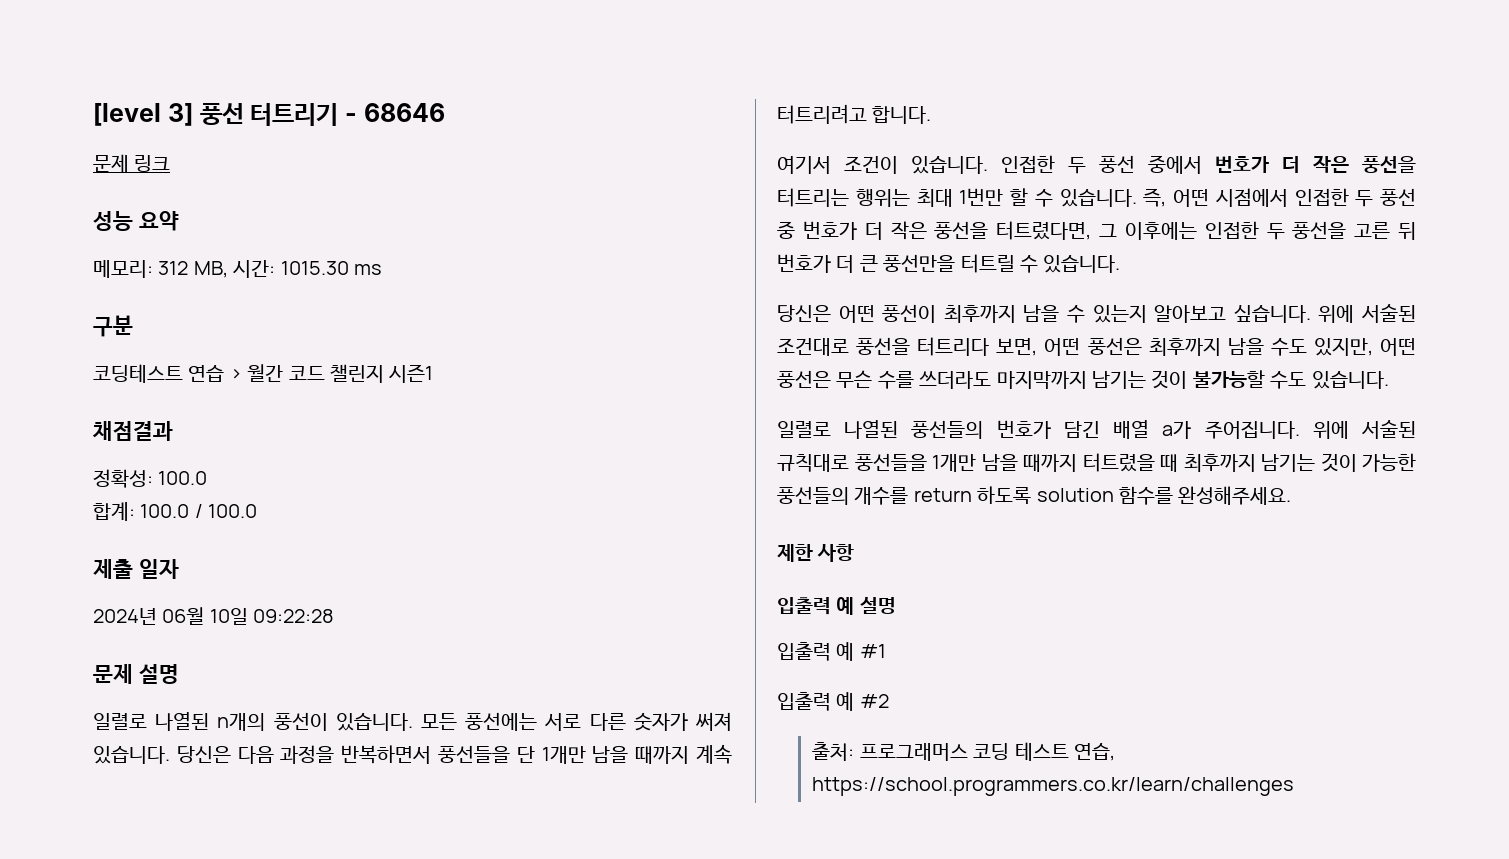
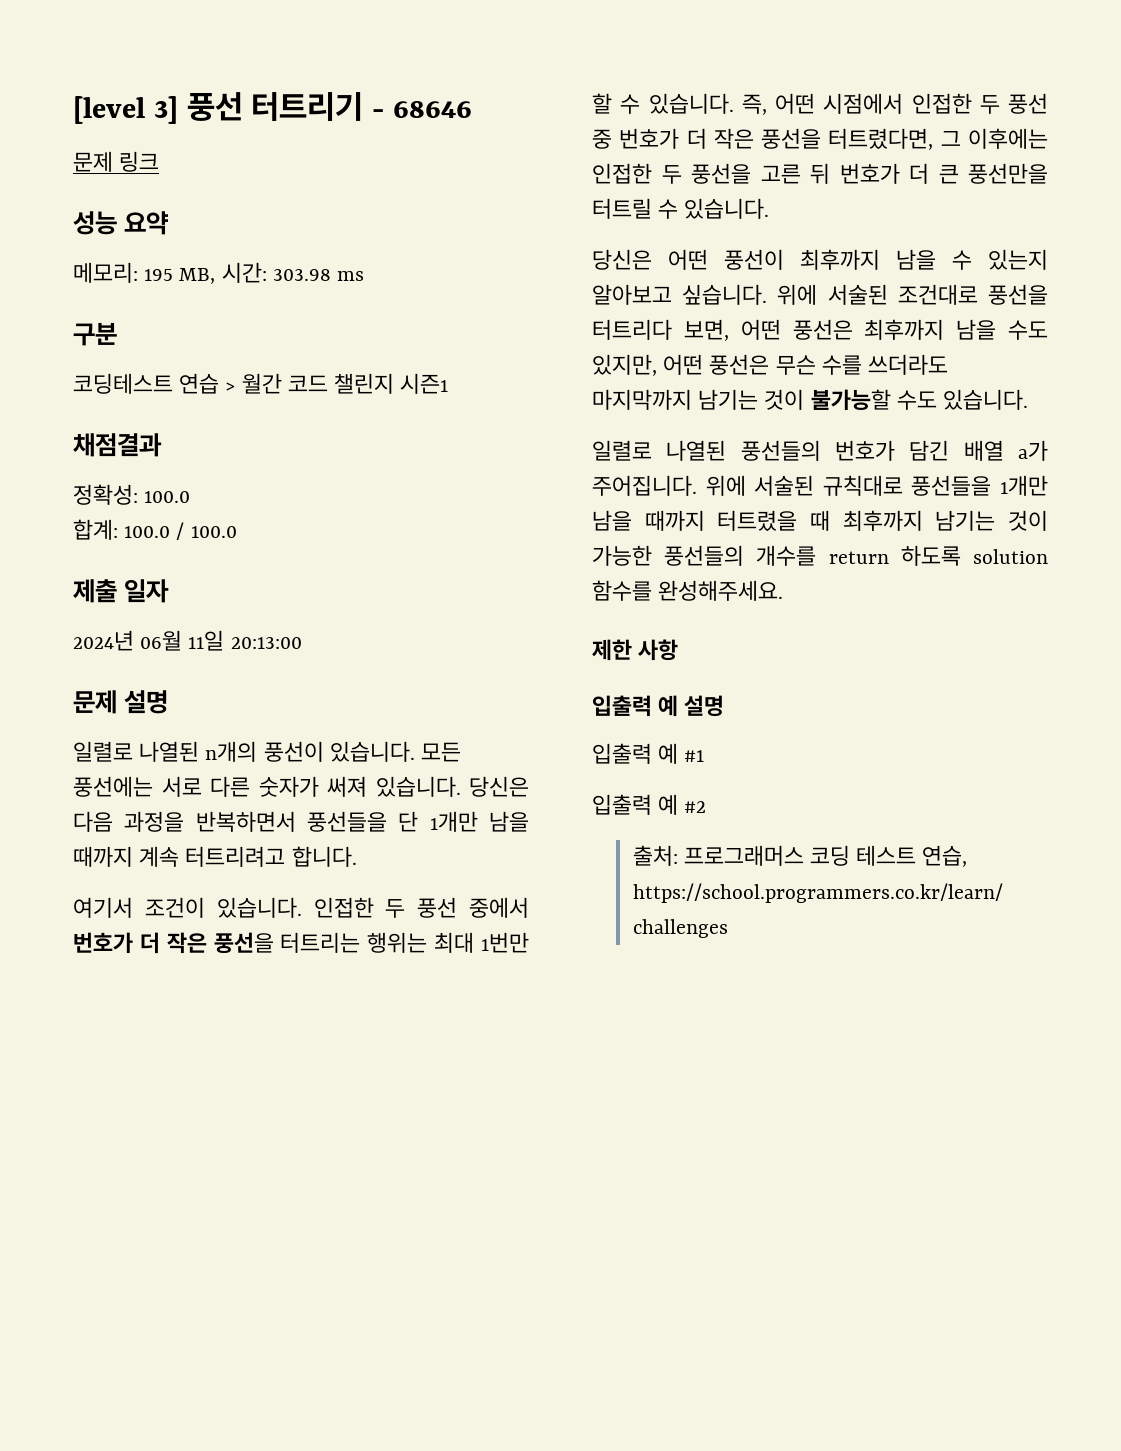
[158,261,189,275] 312 -> [144,269,174,281] 195
[280,261,349,275] 1015.30 -> [272,269,331,281] 303.98
[209,608,335,625] 10일 09:22:28 -> [188,630,302,651] 11일 20:13:00

